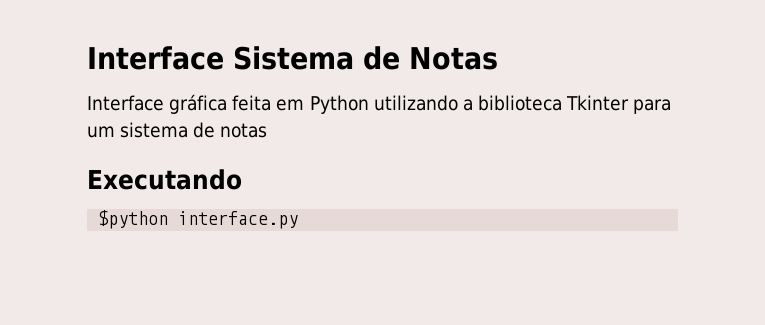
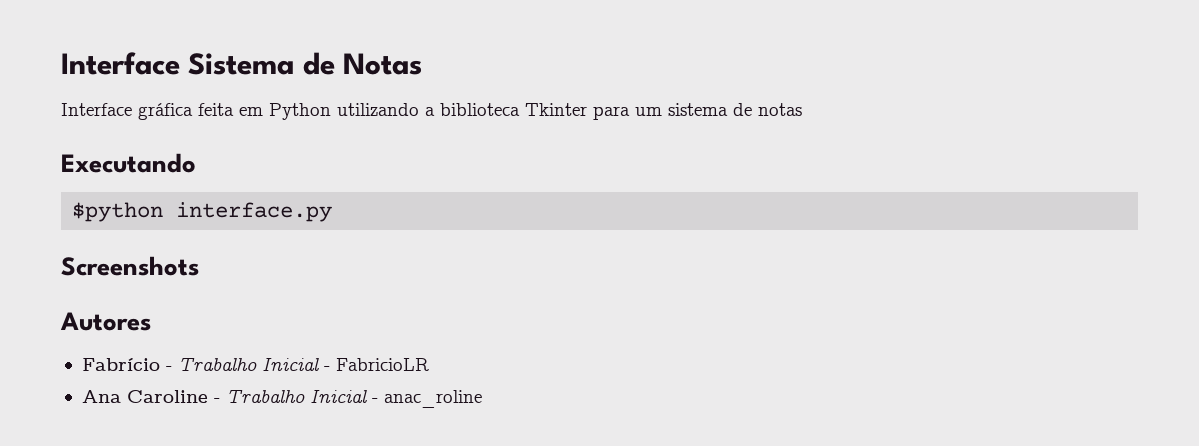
(299, 220) none -> [61,256,199,276] [60,312,151,331] [81,358,429,371] [81,390,482,408] // Screenshots // Autores // Fabrício - Trabalho Inicial - FabricioLR // Ana Caroline - Trabalho Inicial - anac_roline

